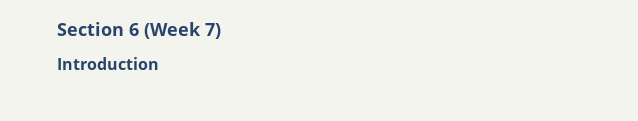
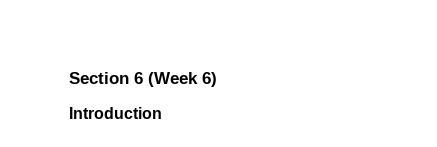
[205,23,221,39] 7) -> [202,72,217,87] 6)

